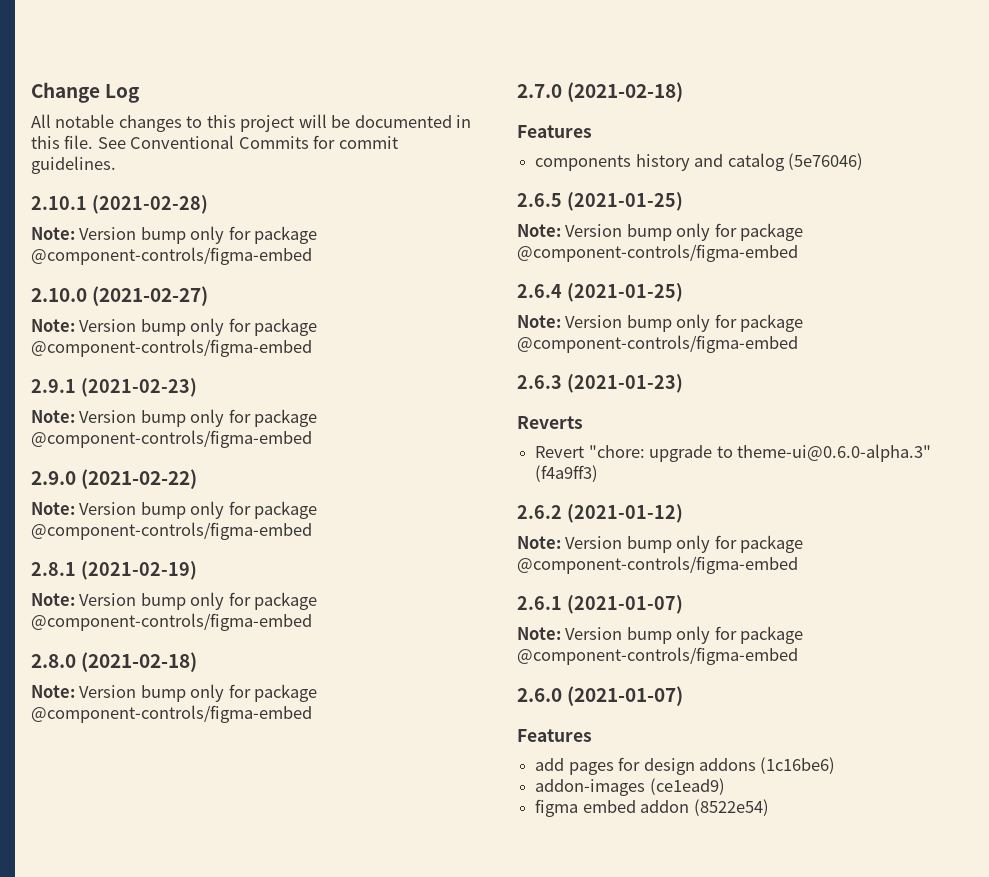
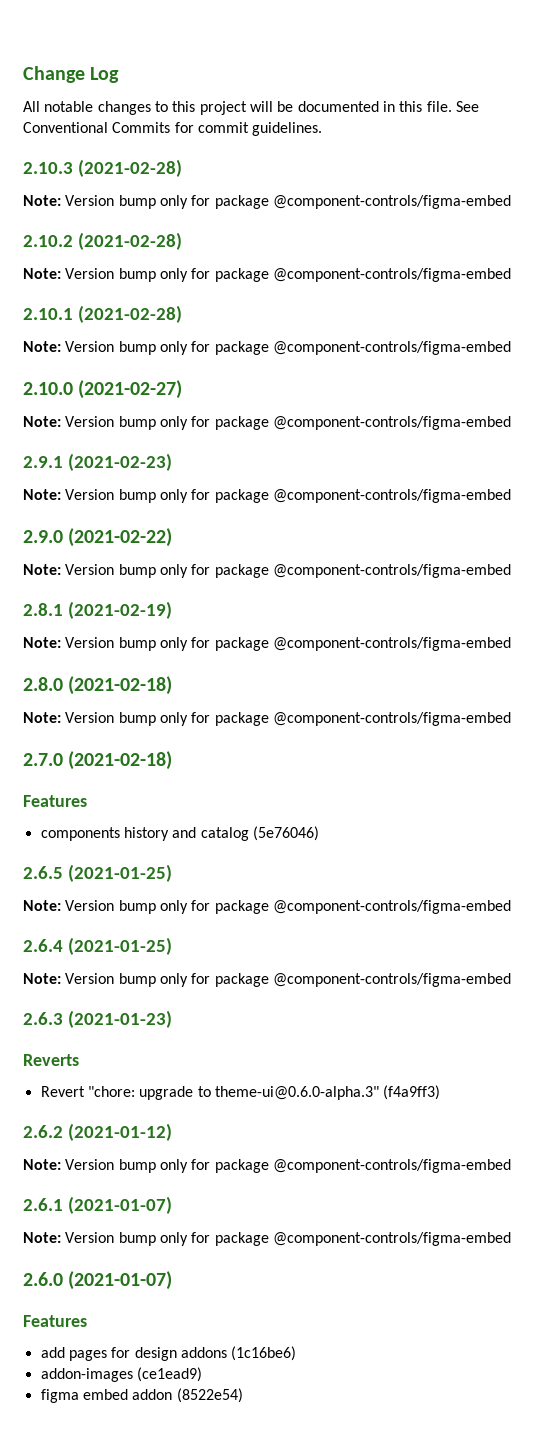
(116, 165) none -> [23,159,182,177] [23,195,511,209] [23,232,182,250] [23,268,511,282] // 2.10.3 (2021-02-28) // Note: Version bump only for package @component-controls/figma-embed // 2.10.2 (2021-02-28) // Note: Version bump only for package @component-controls/figma-embed

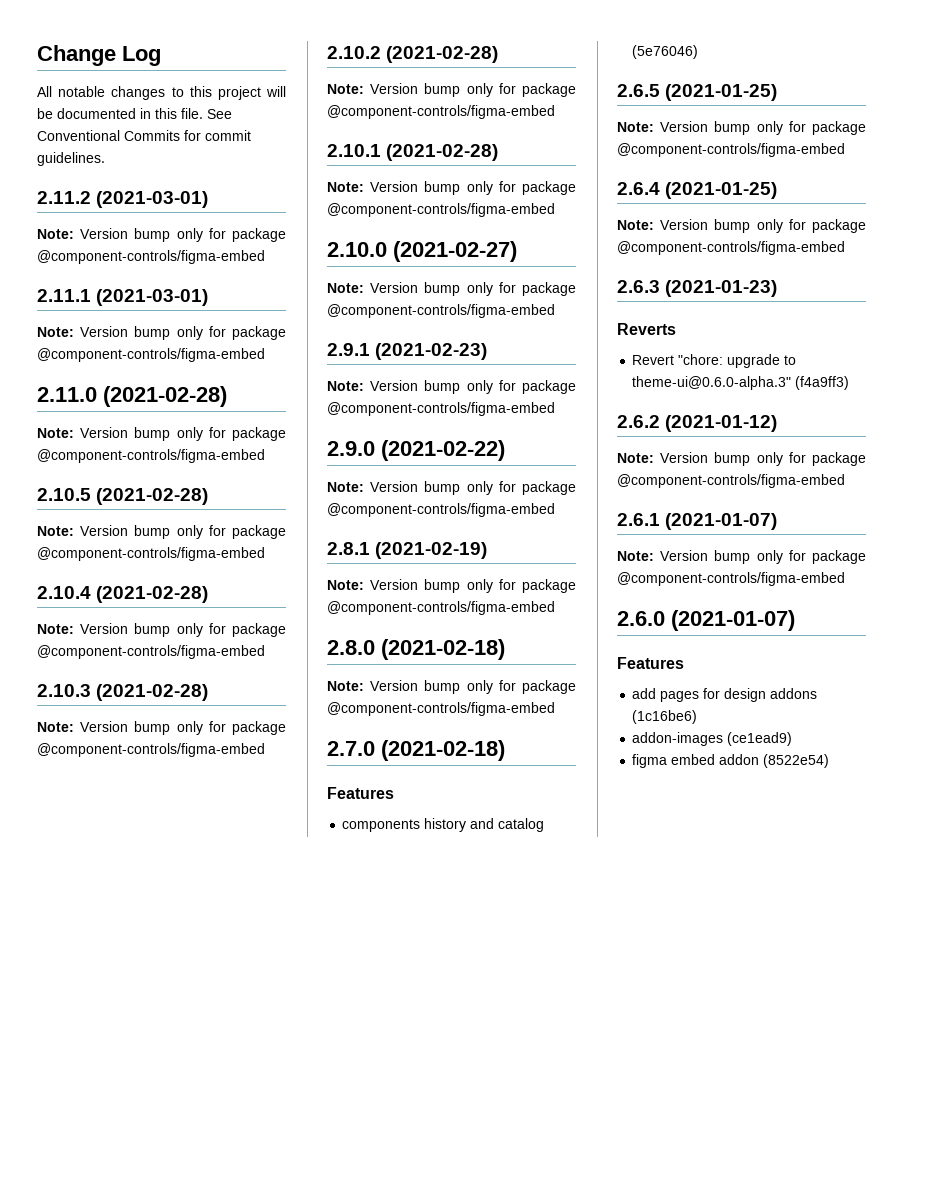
(323, 129) none -> [37,191,209,208] [37,228,286,242] [37,250,265,264] [37,289,209,306] [37,326,286,340] [37,348,265,362] [37,386,227,407] [37,427,286,441] [37,449,265,463] [37,488,209,505] [37,525,286,539] [37,547,265,561] [37,586,209,603] [37,623,286,637] [37,645,265,659] // 2.11.2 (2021-03-01) // Note: Version bump only for package @component-controls/figma-embed // 2.11.1 (2021-03-01) // Note: Version bump only for package @component-controls/figma-embed // 2.11.0 (2021-02-28) // Note: Version bump only for package @component-controls/figma-embed // 2.10.5 (2021-02-28) // Note: Version bump only for package @component-controls/figma-embed // 2.10.4 (2021-02-28) // Note: Version bump only for package @component-controls/figma-embed

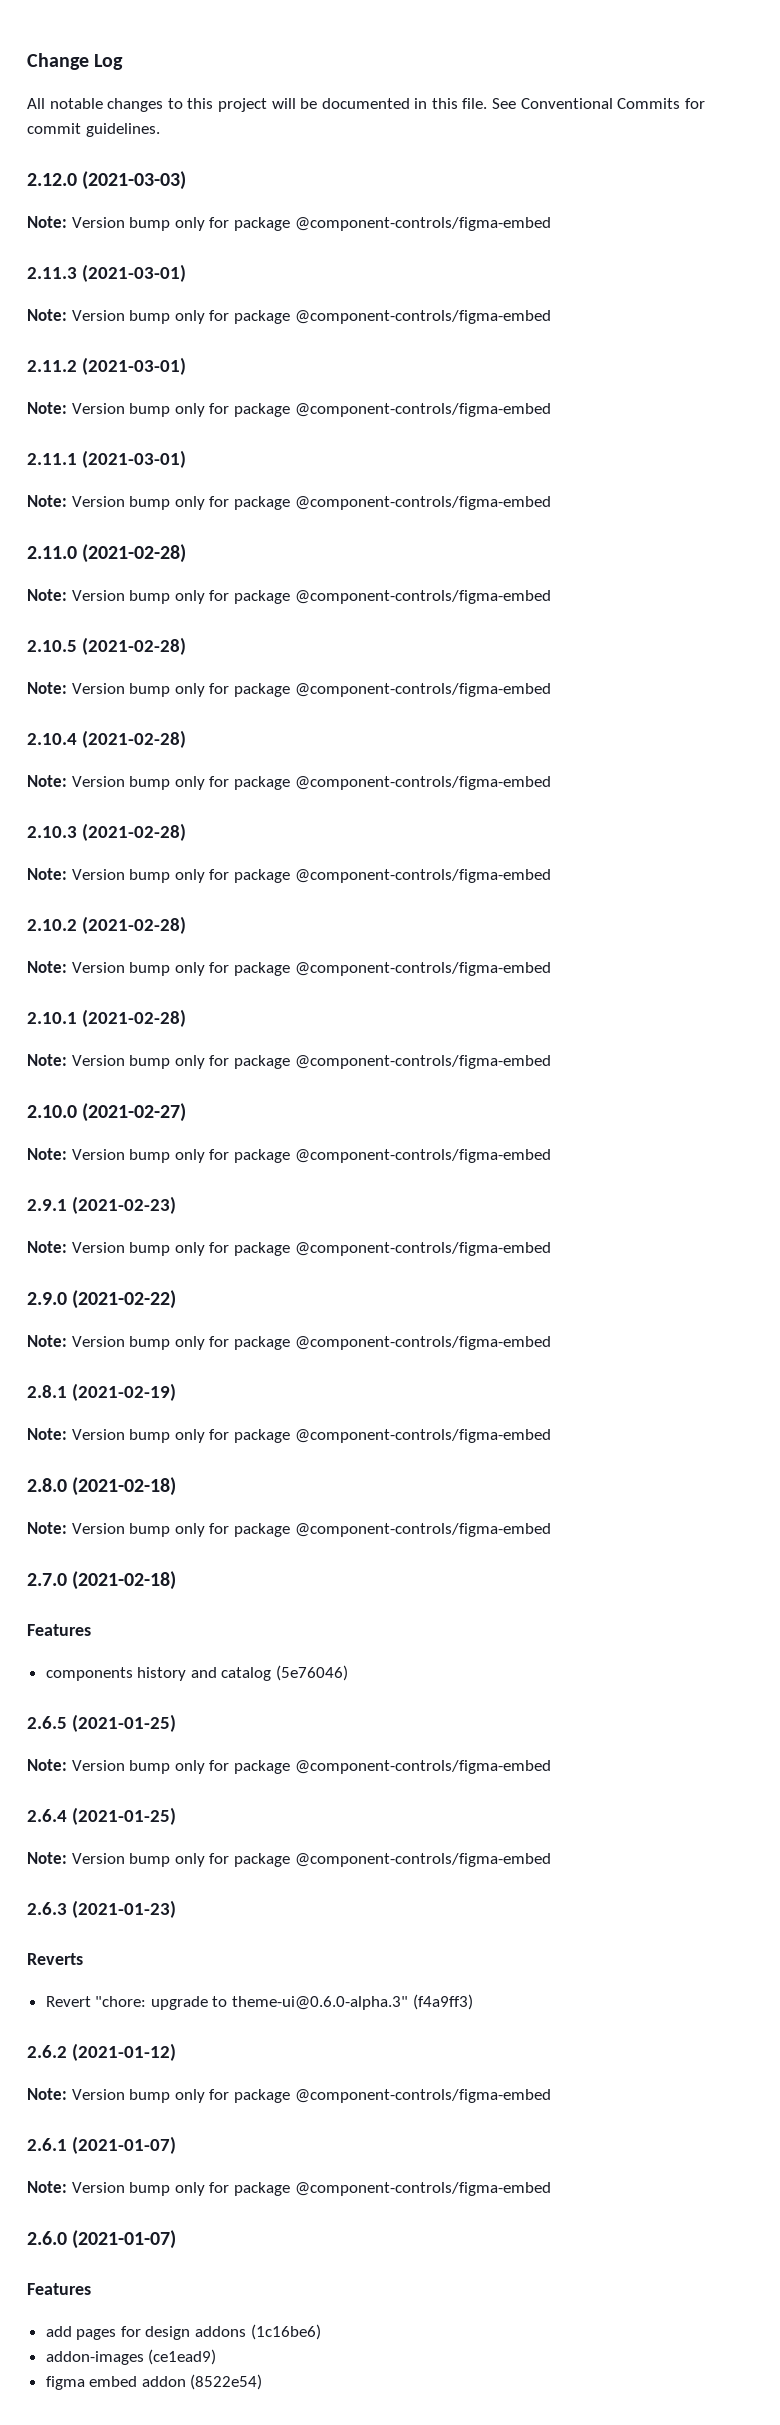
(105, 159) none -> [27,171,187,190] [27,216,551,231] [27,264,186,282] [27,309,551,324] // 2.12.0 (2021-03-03) // Note: Version bump only for package @component-controls/figma-embed // 2.11.3 (2021-03-01) // Note: Version bump only for package @component-controls/figma-embed

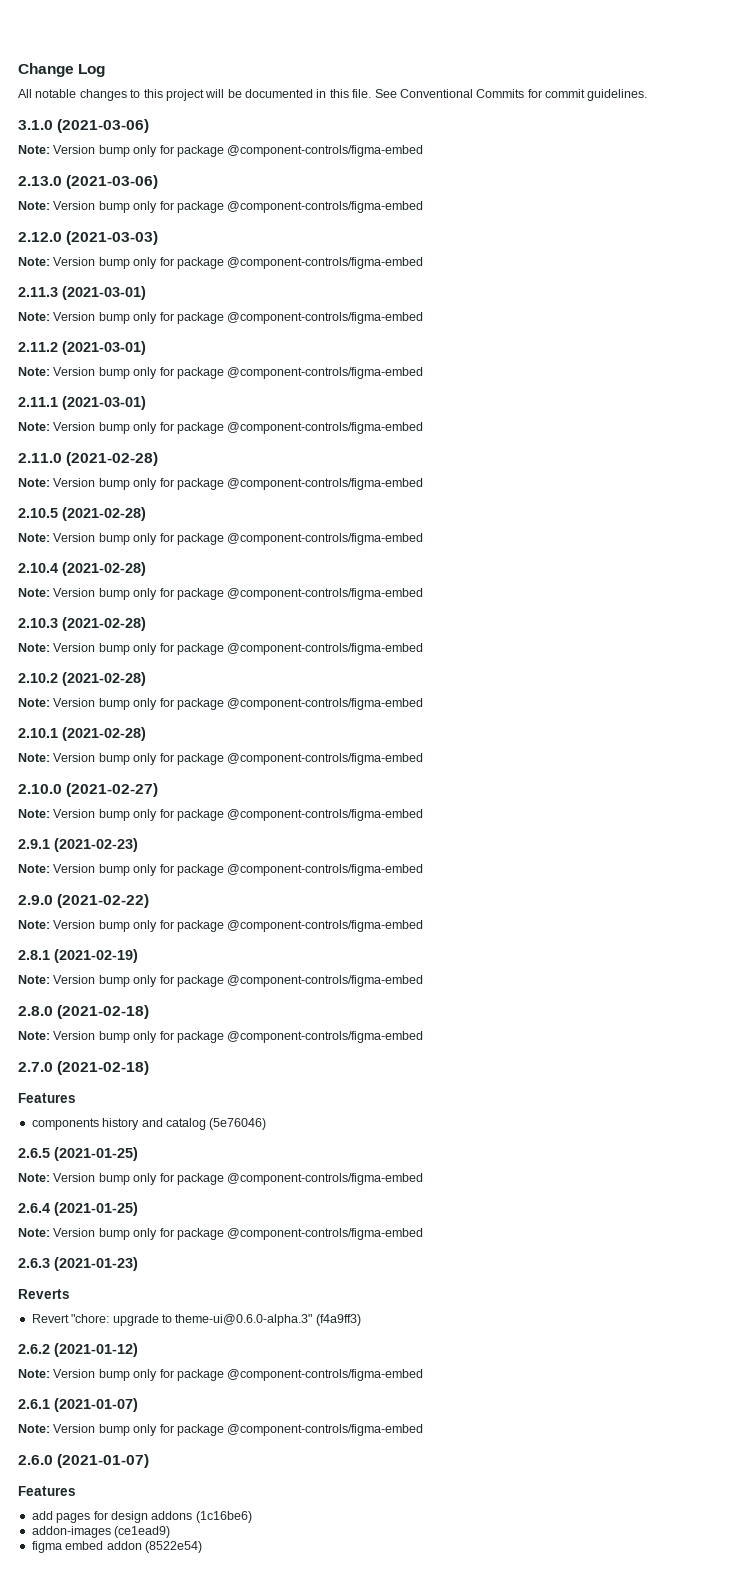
(160, 130) none -> [18,119,150,133] [18,145,424,157] [18,175,159,189] [18,201,424,213] // 3.1.0 (2021-03-06) // Note: Version bump only for package @component-controls/figma-embed // 2.13.0 (2021-03-06) // Note: Version bump only for package @component-controls/figma-embed

